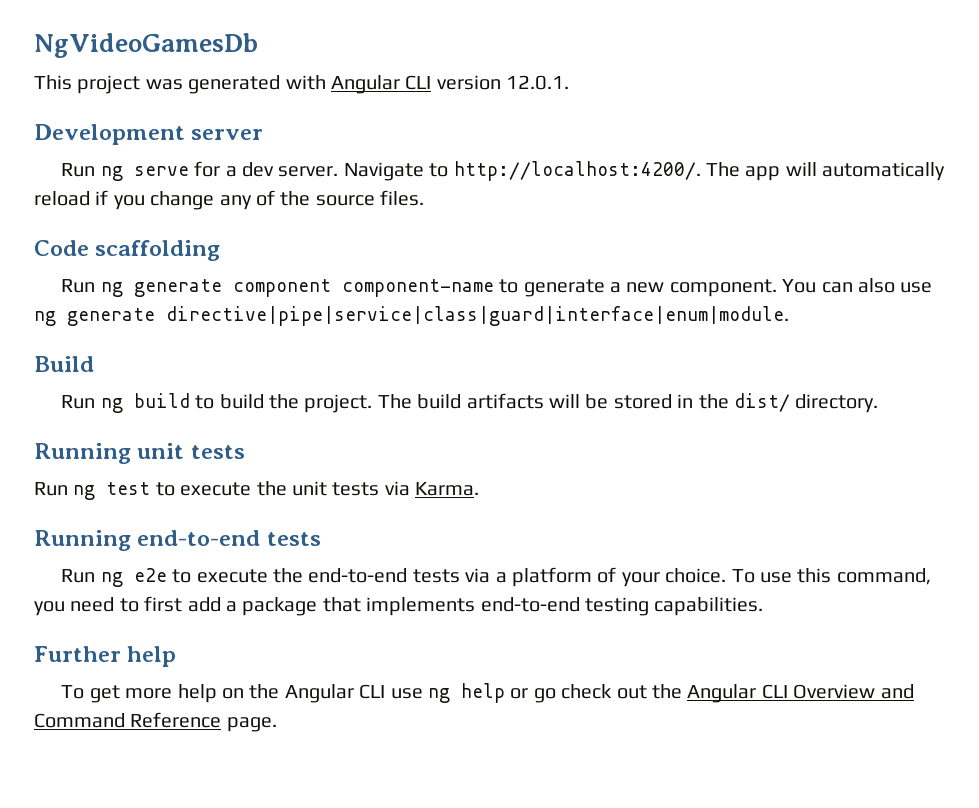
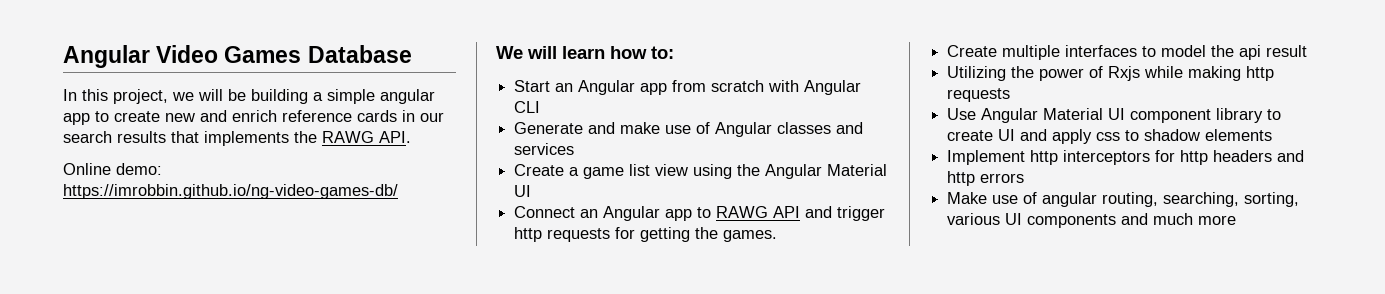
[34,33,258,58] [34,75,570,94] [34,124,264,145] [61,161,946,181] [34,190,425,210] [34,240,221,261] [61,278,933,297] [34,306,789,326] [34,356,94,372] [61,393,879,413] [34,443,245,464] [34,481,480,500] [34,530,321,551] [61,567,931,587] [34,596,764,616] [34,646,177,667] [61,683,914,703] [34,712,277,732] NgVideoGamesDb // This project was generated with Angular CLI version 12.0.1. // Development server // Run ng serve for a dev server. Navigate to http://localhost:4200/. The app will automatically reload if you change any of the source files. // Code scaffolding // Run ng generate component component-name to generate a new component. You can also use ng generate directive|pipe|service|class|guard|interface|enum|module. // Build // Run ng build to build the project. The build artifacts will be stored in the dist/ directory. // Running unit tests // Run ng test to execute the unit tests via Karma. // Running end-to-end tests // Run ng e2e to execute the end-to-end tests via a platform of your choice. To use this command, you need to first add a package that implements end-to-end testing capabilities. // Further help // To get more help on the Angular CLI use ng help or go check out the Angular CLI Overview and Command Reference page. -> [63,45,412,68] [63,89,435,104] [63,110,444,125] [63,131,411,146] [63,163,162,175] [63,184,398,199] [496,46,674,59] [514,80,862,95] [514,101,541,113] [514,122,864,137] [514,143,575,155] [514,164,888,179] [514,185,532,197] [514,206,886,221] [514,227,778,242] [947,45,1308,60] [947,66,1275,81] [947,88,1011,102] [947,108,1282,123] [947,129,1273,144] [947,150,1305,165] [947,171,1025,186] [947,192,1300,207] [947,213,1237,228] Angular Video Games Database // In this project, we will be building a simple angular app to create new and enrich reference cards in our search results that implements the RAWG API. // Online demo: https://imrobbin.github.io/ng-video-games-db/ // We will learn how to: // Start an Angular app from scratch with Angular CLI // Generate and make use of Angular classes and services // Create a game list view using the Angular Material UI // Connect an Angular app to RAWG API and trigger http requests for getting the games. // Create multiple interfaces to model the api result // Utilizing the power of Rxjs while making http requests // Use Angular Material UI component library to create UI and apply css to shadow elements // Implement http interceptors for http headers and http errors // Make use of angular routing, searching, sorting, various UI components and much more

